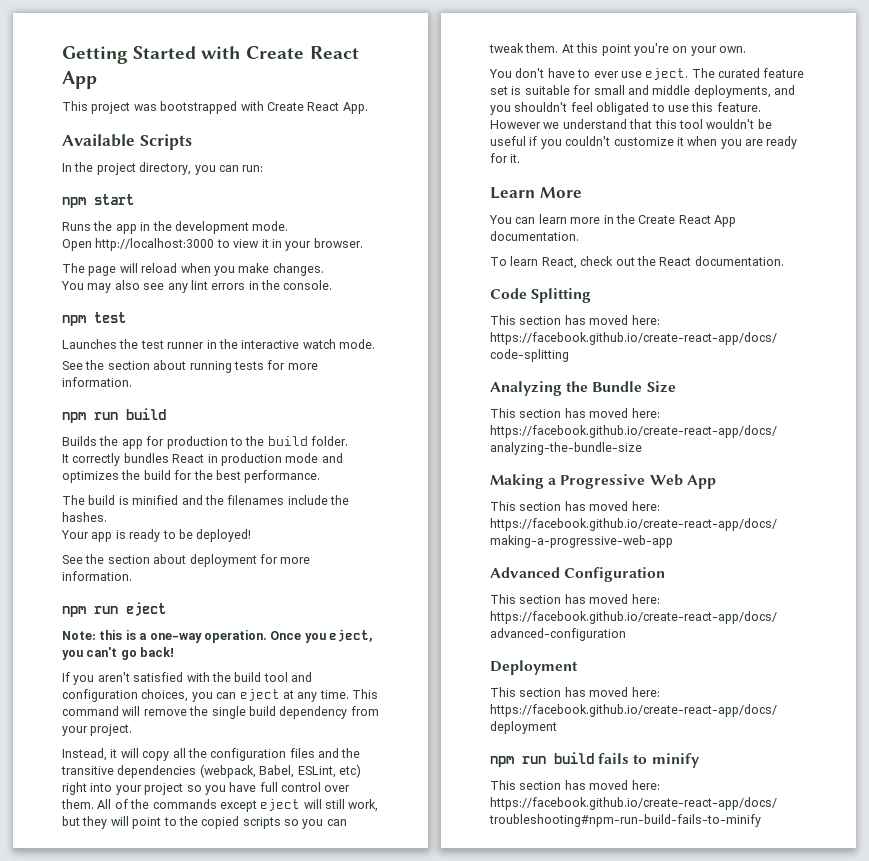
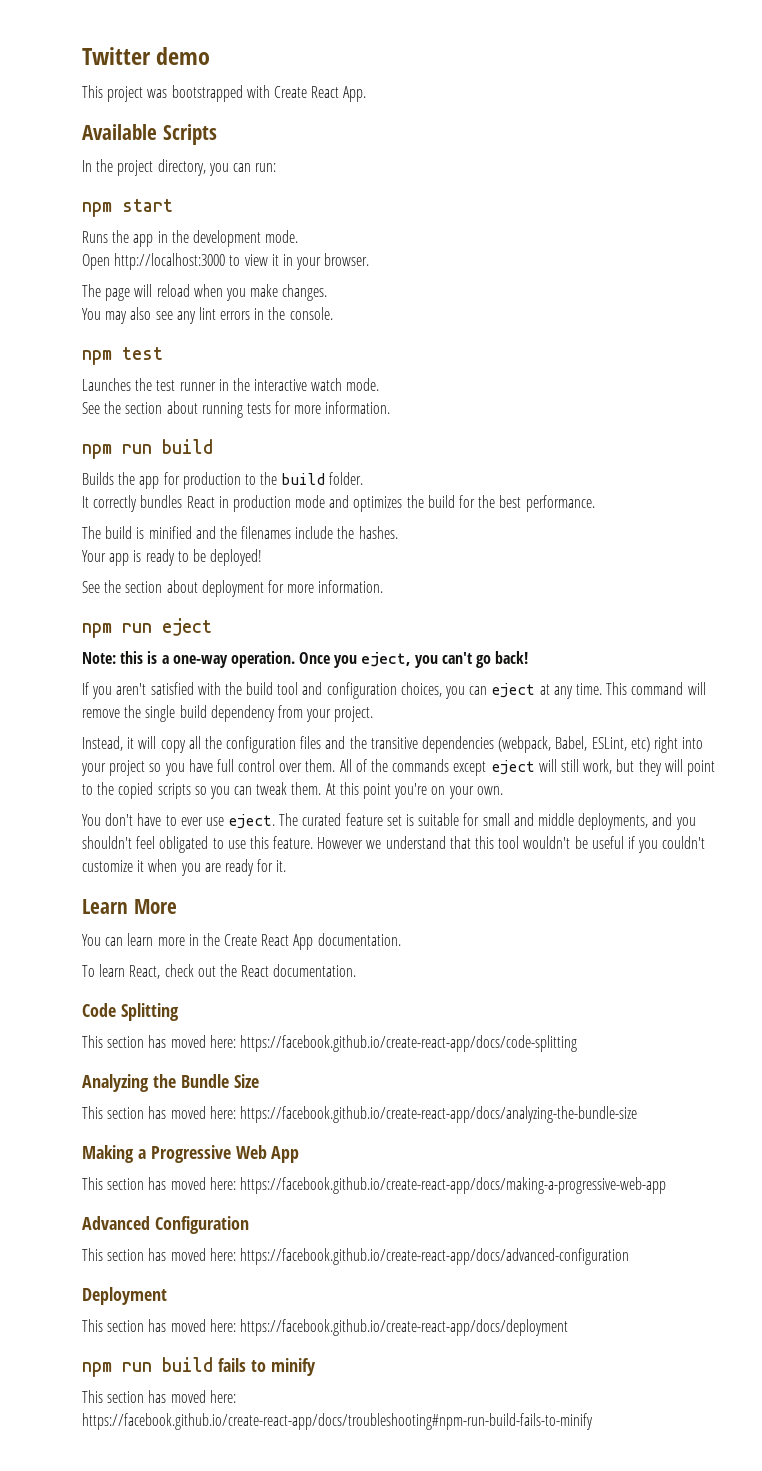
[62,46,359,64] [62,71,97,89] Getting Started with Create React App -> [82,47,211,65] Twitter demo

